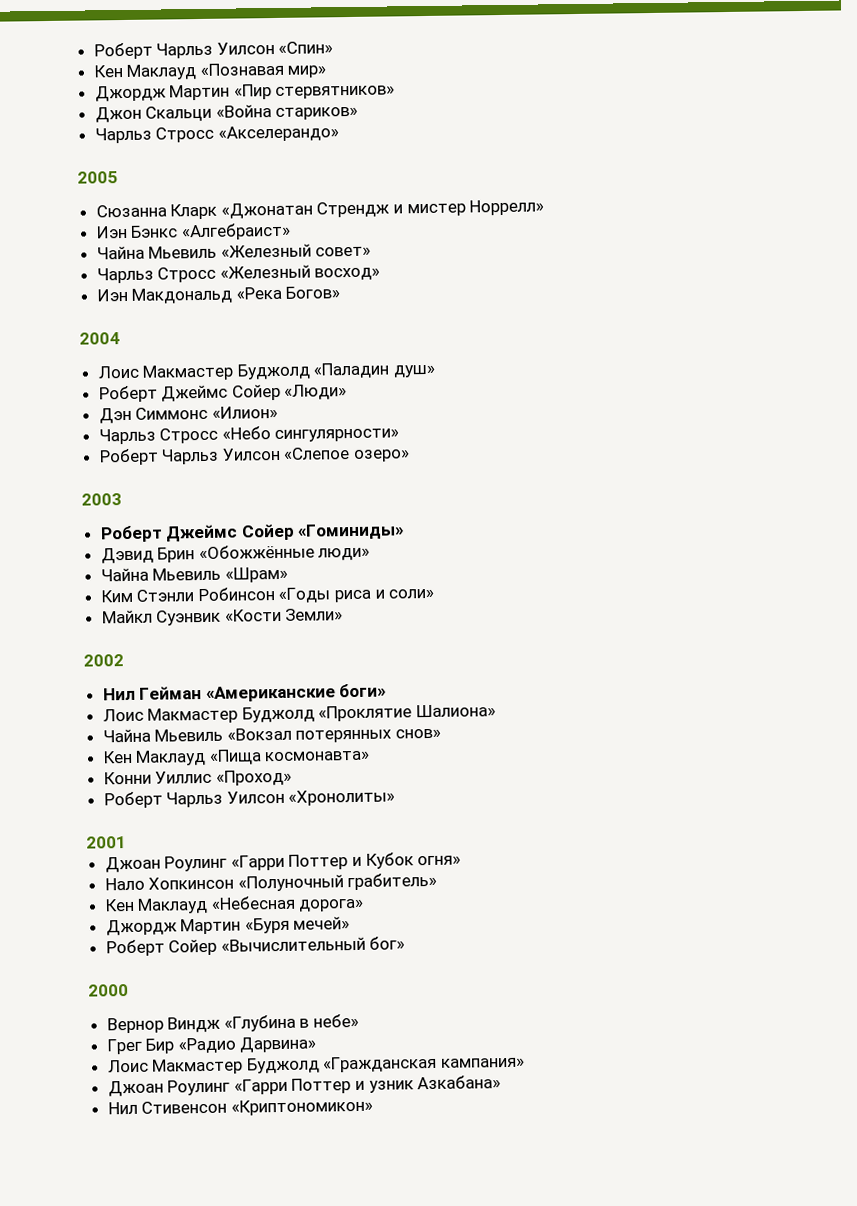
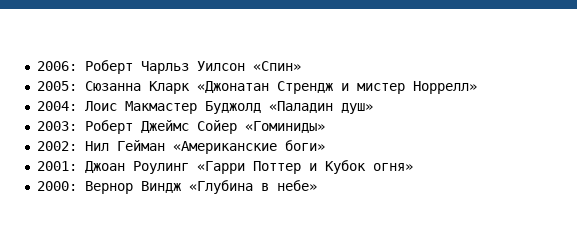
(93, 51) none -> [36,61,77,71] 2006:
[93,62,328,80] [94,84,396,102] [94,104,359,123] [94,125,339,144] [77,171,118,184] Кен Маклауд «Познавая мир» // Джордж Мартин «Пир стервятников» // Джон Скальци «Война стариков» // Чарльз Стросс «Акселерандо» // 2005 // -> [36,81,77,91] 2005:
[95,222,291,241] [96,243,372,260] [96,264,381,284] [96,286,341,304] [79,332,120,345] Иэн Бэнкс «Алгебраист» // Чайна Мьевиль «Железный совет» // Чарльз Стросс «Железный восход» // Иэн Макдональд «Река Богов» // 2004 // -> [36,101,77,111] 2004:
[98,383,348,403] [98,405,278,424] [98,426,400,445] [98,447,411,466] [81,493,122,506] [99,523,405,543] [100,544,371,564] [100,566,288,583] [100,587,435,603] [101,608,344,626] [83,654,124,667] [102,683,387,702] [102,704,497,724] [102,727,442,743] [102,749,371,766] [103,769,292,786] [103,789,396,809] [86,836,127,849] Роберт Джеймс Сойер «Люди» // Дэн Симмонс «Илион» // Чарльз Стросс «Небо сингулярности» // Роберт Чарльз Уилсон «Слепое озеро» // 2003 // Роберт Джеймс Сойер «Гоминиды» // Дэвид Брин «Обожжённые люди» // Чайна Мьевиль «Шрам» // Ким Стэнли Робинсон «Годы риса и соли» // Майкл Суэнвик «Кости Земли» // 2002 // Нил Гейман «Американские боги» // Лоис Макмастер Буджолд «Проклятие Шалиона» // Чайна Мьевиль «Вокзал потерянных снов» // Кен Маклауд «Пища космонавта» // Конни Уиллис «Проход» // Роберт Чарльз Уилсон «Хронолиты» // 2001 // -> [36,120,325,134] [36,140,325,154] [36,161,77,171] 2003: Роберт Джеймс Сойер «Гоминиды» // 2002: Нил Гейман «Американские боги» // 2001:
[104,872,438,892] [104,895,365,914] [105,916,351,936] [105,936,406,957] [88,984,129,997] Нало Хопкинсон «Полуночный грабитель» // Кен Маклауд «Небесная дорога» // Джордж Мартин «Буря мечей» // Роберт Сойер «Вычислительный бог» // 2000 // -> [36,181,77,191] 2000:
[106,1036,317,1055] [107,1055,526,1075] [107,1075,502,1097] [107,1098,373,1116] // Грег Бир «Радио Дарвина» // Лоис Макмастер Буджолд «Гражданская кампания» // Джоан Роулинг «Гарри Поттер и узник Азкабана» // Нил Стивенсон «Криптономикон» -> (317, 185) none

